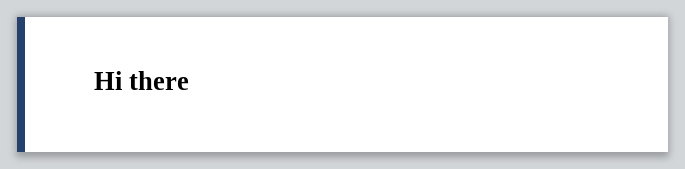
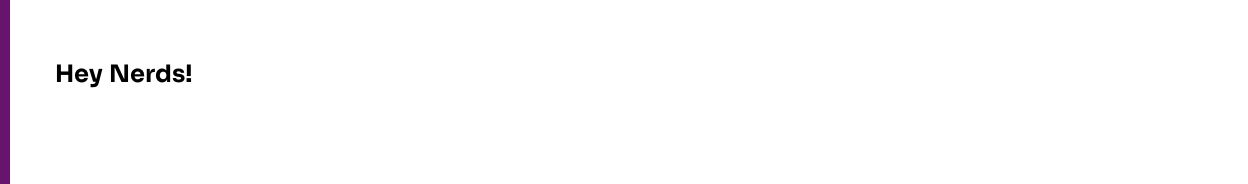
[94,71,190,90] Hi there -> [55,64,194,88] Hey Nerds!

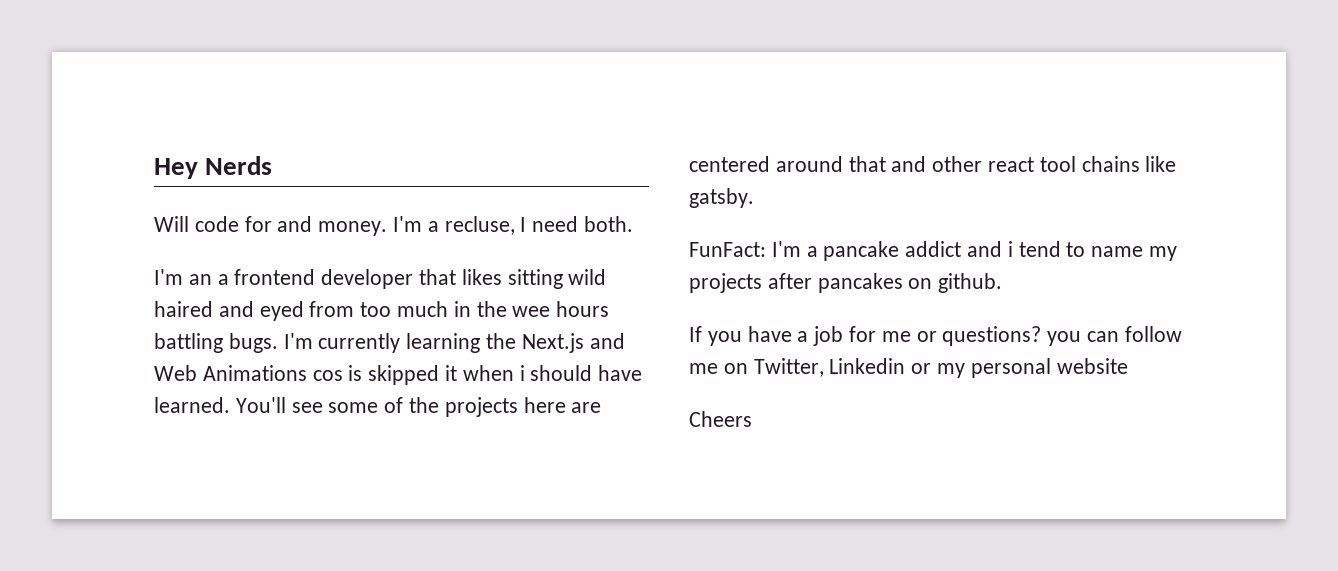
[109,64,194,83] Nerds! -> [205,156,273,175] [154,216,634,236] [154,269,607,289] [154,301,610,321] [154,333,625,353] [154,365,643,385] [154,397,602,417] [689,156,1177,172] [689,188,754,208] [689,241,1178,261] [689,273,1003,293] [689,326,1182,346] [689,358,1128,378] [689,411,752,427] Nerds // Will code for and money. I'm a recluse, I need both. // I'm an a frontend developer that likes sitting wild haired and eyed from too much in the wee hours battling bugs. I'm currently learning the Next.js and Web Animations cos is skipped it when i should have learned. You'll see some of the projects here are centered around that and other react tool chains like gatsby. // FunFact: I'm a pancake addict and i tend to name my projects after pancakes on github. // If you have a job for me or questions? you can follow me on Twitter, Linkedin or my personal website // Cheers

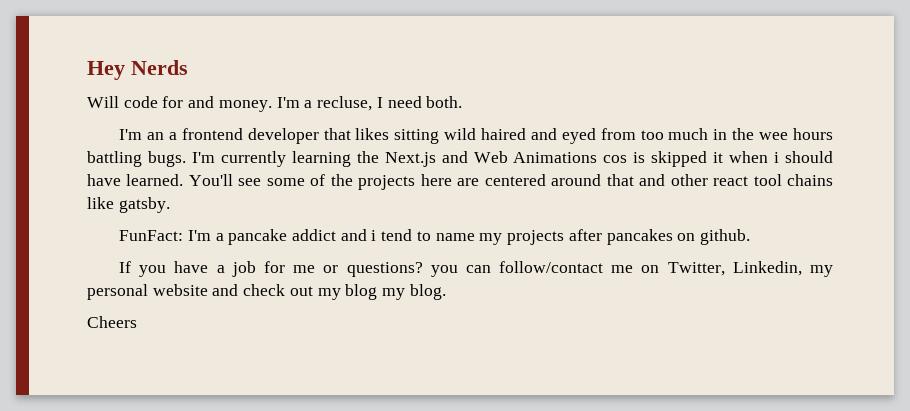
[1124,326,1182,342] follow -> [499,261,604,273] follow/contact
[829,358,932,374] Linkedin or -> [732,261,802,276] Linkedin,
(1128, 366) none -> [212,284,446,300] and check out my blog my blog.

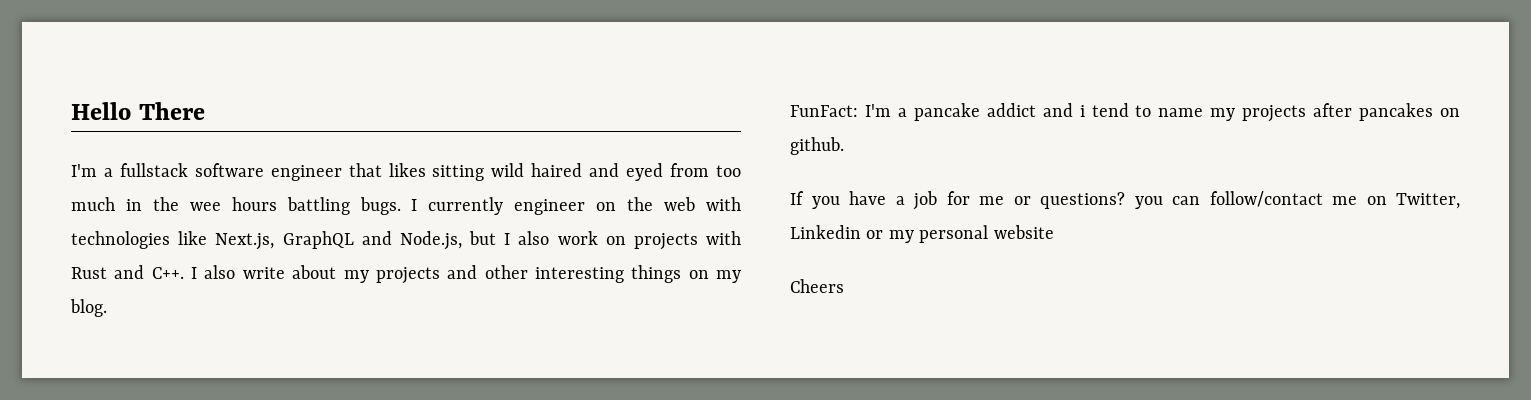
[87,60,188,80] [87,96,463,112] [119,128,319,144] Hey Nerds // Will code for and money. I'm a recluse, I need both. // I'm an a frontend developer -> [71,102,205,120] [71,163,342,181] Hello There // I'm a fullstack software engineer
[191,151,833,167] [87,174,834,190] [87,197,170,213] I'm currently learning the Next.js and Web Animations cos is skipped it when i should have learned. You'll see some of the projects here are centered around that and other react tool chains like gatsby. -> [411,197,741,215] [71,231,741,250] [71,265,741,284] [70,299,107,317] I currently engineer on the web with technologies like Next.js, GraphQL and Node.js, but I also work on projects with Rust and C++. I also write about my projects and other interesting things on my blog.
[732,261,802,276] Linkedin, -> [790,225,884,239] Linkedin or
[212,284,446,300] and check out my blog my blog. -> (1054, 232) none

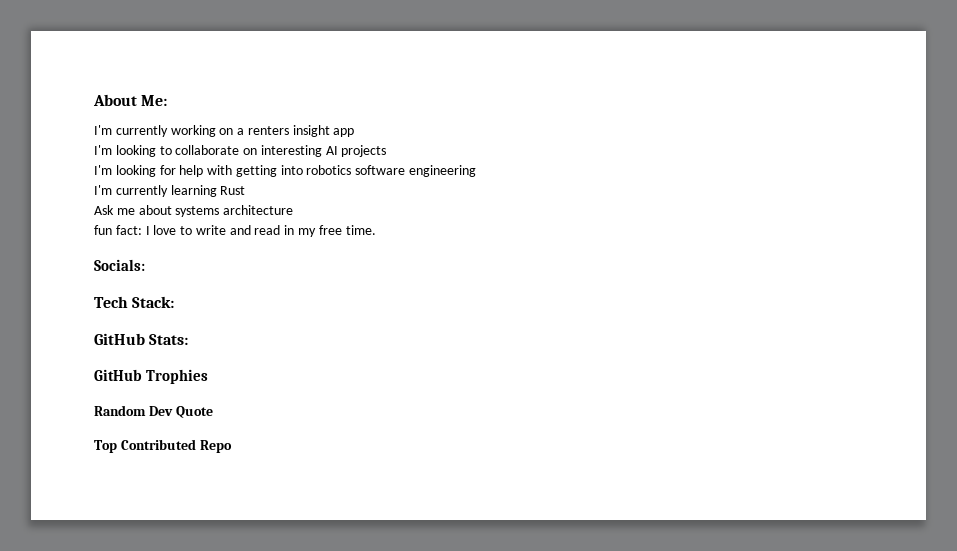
[71,102,205,120] [71,163,741,181] [71,197,741,215] [71,231,741,250] [71,265,741,284] [70,299,107,317] [790,103,1460,122] [790,137,844,155] [790,191,1460,210] [790,225,1054,243] [790,279,844,293] Hello There // I'm a fullstack software engineer that likes sitting wild haired and eyed from too much in the wee hours battling bugs. I currently engineer on the web with technologies like Next.js, GraphQL and Node.js, but I also work on projects with Rust and C++. I also write about my projects and other interesting things on my blog. // FunFact: I'm a pancake addict and i tend to name my projects after pancakes on github. // If you have a job for me or questions? you can follow/contact me on Twitter, Linkedin or my personal website // Cheers -> [93,94,168,106] [94,125,355,137] [94,145,387,157] [94,165,477,177] [94,185,246,197] [94,205,294,217] [94,225,376,237] [94,259,145,271] [94,296,175,308] [94,333,189,345] [94,369,209,384] [94,405,213,418] [94,439,232,453] About Me: // I'm currently working on a renters insight app // I'm looking to collaborate on interesting AI projects // I'm looking for help with getting into robotics software engineering // I'm currently learning Rust // Ask me about systems architecture // fun fact: I love to write and read in my free time. // Socials: // Tech Stack: // GitHub Stats: // GitHub Trophies // Random Dev Quote // Top Contributed Repo

